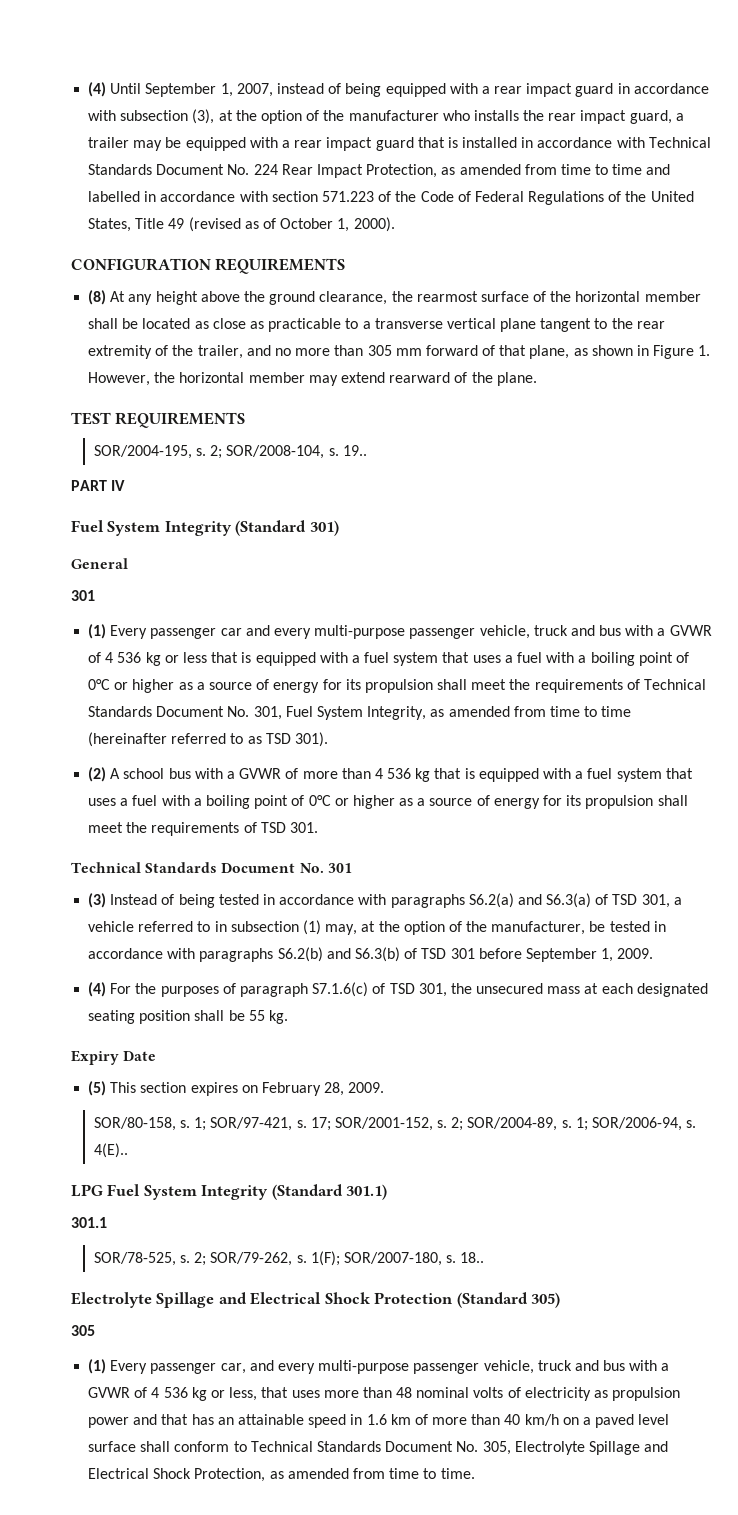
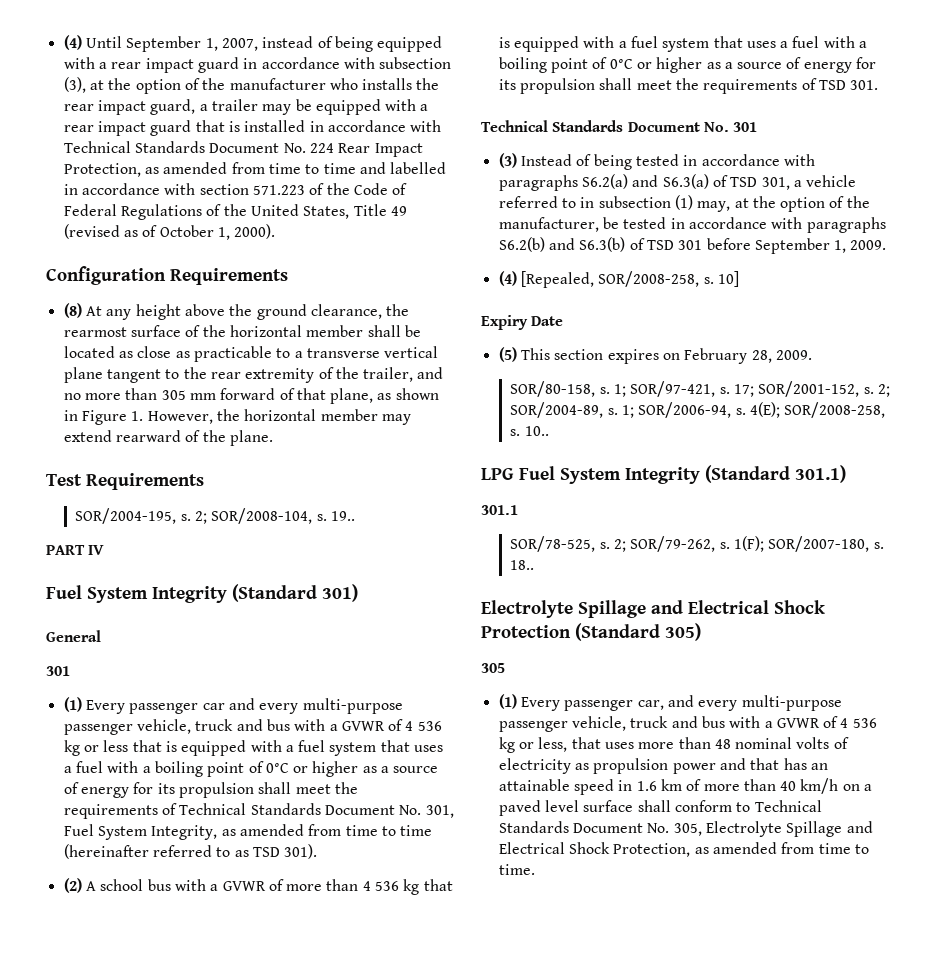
[71,258,346,274] CONFIGURATION REQUIREMENTS -> [46,266,288,285] Configuration Requirements
[71,412,246,428] TEST REQUIREMENTS -> [46,473,204,490] Test Requirements
[110,982,708,997] [88,1010,288,1024] For the purposes of paragraph S7.1.6(c) of TSD 301, the unsecured mass at each designated seating position shall be 55 kg. -> [520,271,739,288] [Repealed, SOR/2008-258, s. 10]
[93,1143,128,1158] 4(E).. -> [749,402,886,418] [510,426,549,436] 4(E); SOR/2008-258, s. 10..

